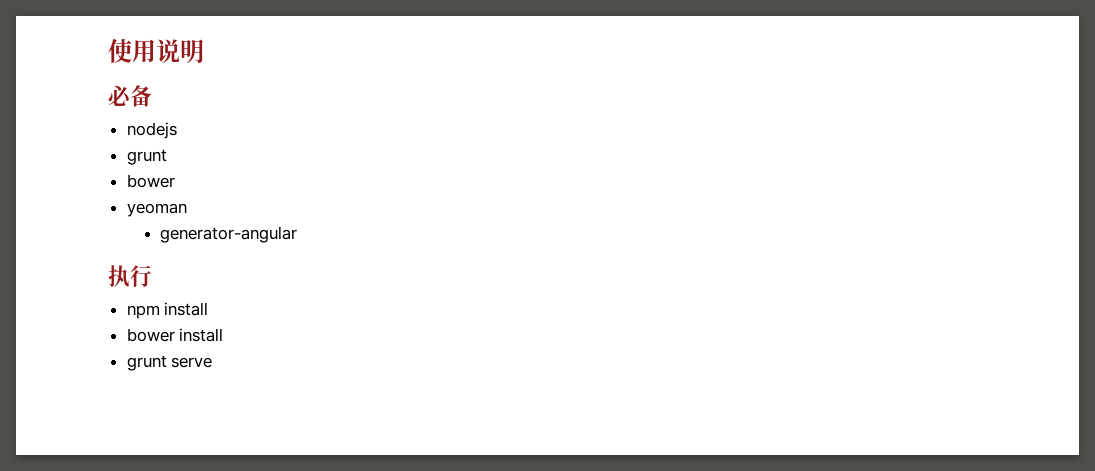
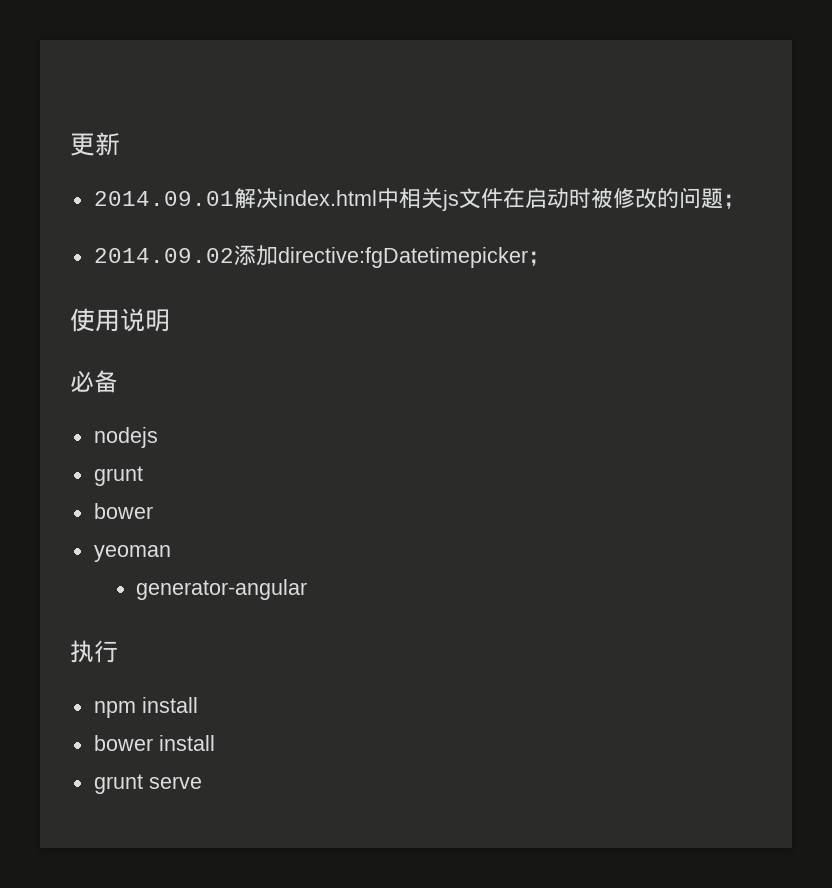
(108, 50) none -> [70,132,120,156] [93,187,745,211] [93,245,550,268] 更新 // 2014.09.01解决index.html中相关js文件在启动时被修改的问题； // 2014.09.02添加directive:fgDatetimepicker； //

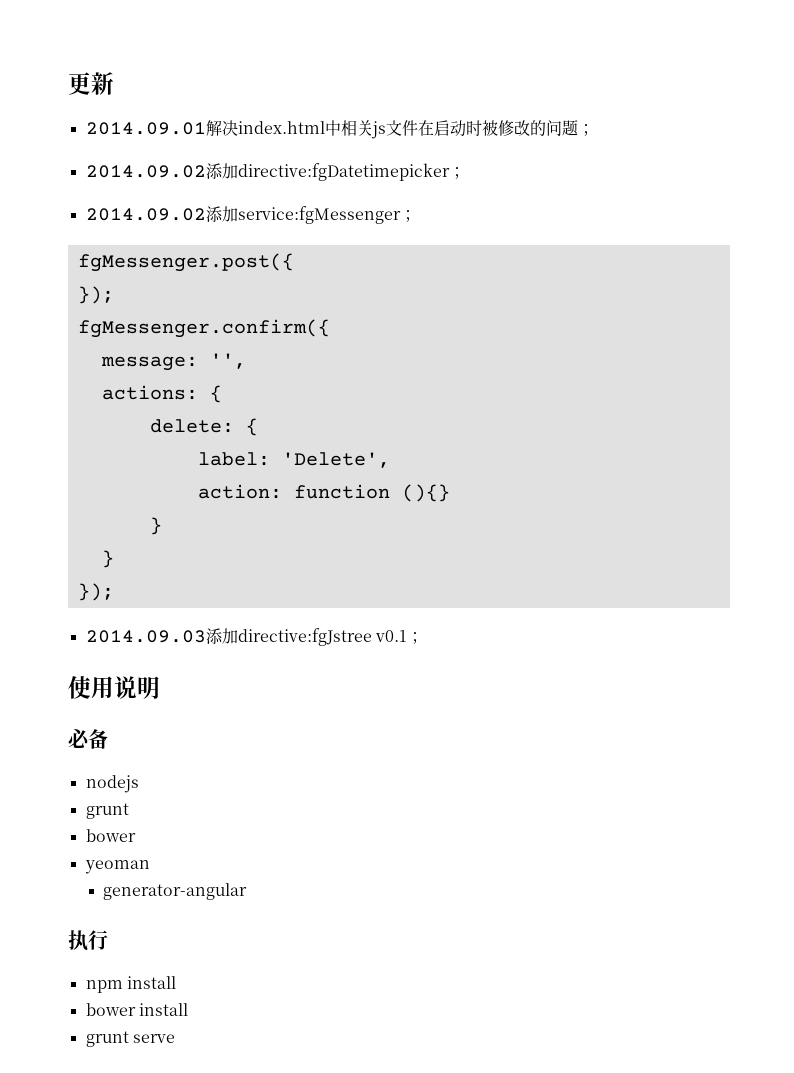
(550, 258) none -> [85,206,416,224] [77,253,294,272] [77,286,114,304] [77,319,330,338] [100,353,246,371] [101,385,222,403] [149,418,258,436] [197,452,390,468] [197,484,450,502] [149,517,162,535] [101,550,114,568] [77,583,114,601] [85,628,423,646] // 2014.09.02添加service:fgMessenger； // fgMessenger.post({ // }); // fgMessenger.confirm({ // message: '', // actions: { // delete: { // label: 'Delete', // action: function (){} // } // } // }); // 2014.09.03添加directive:fgJstree v0.1；

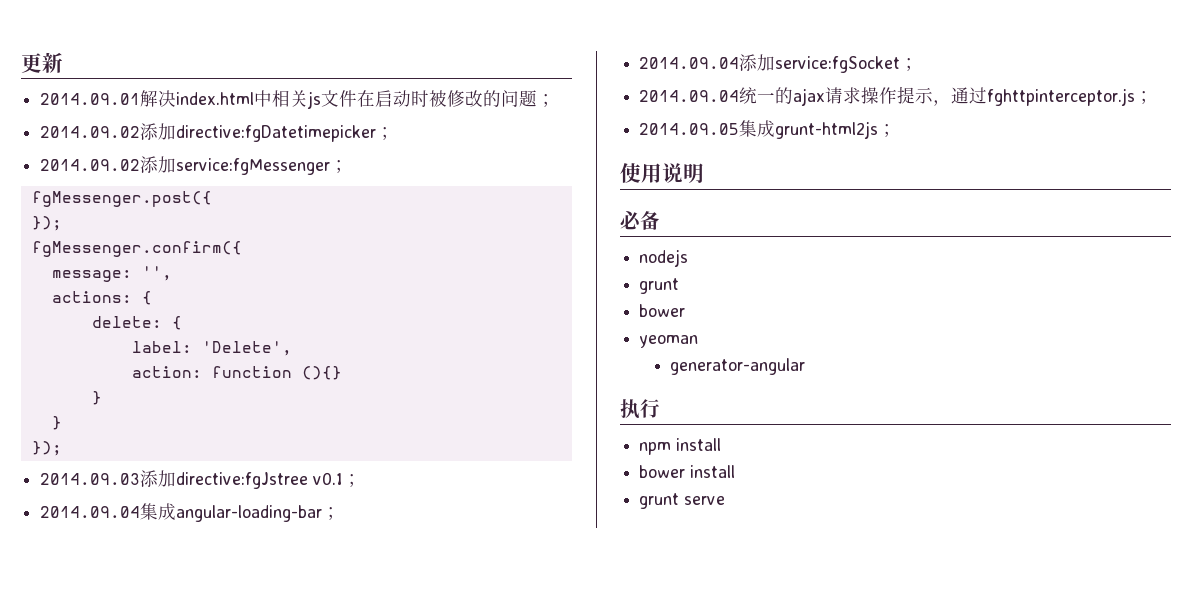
(423, 638) none -> [40,503,341,522] [639,54,919,73] [639,86,1154,106] [639,120,897,139] // 2014.09.04集成angular-loading-bar； // 2014.09.04添加service:fgSocket； // 2014.09.04统一的ajax请求操作提示，通过fghttpinterceptor.js； // 2014.09.05集成grunt-html2js；

